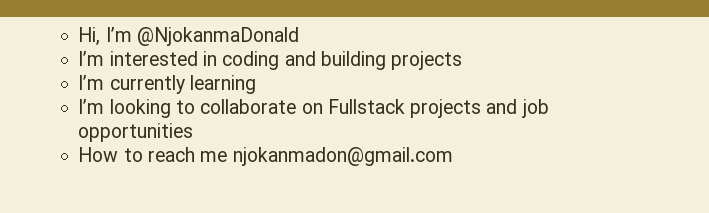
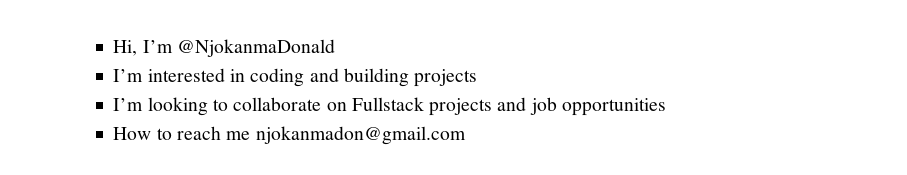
[78,75,256,94] // I’m currently learning -> (478, 78) none

